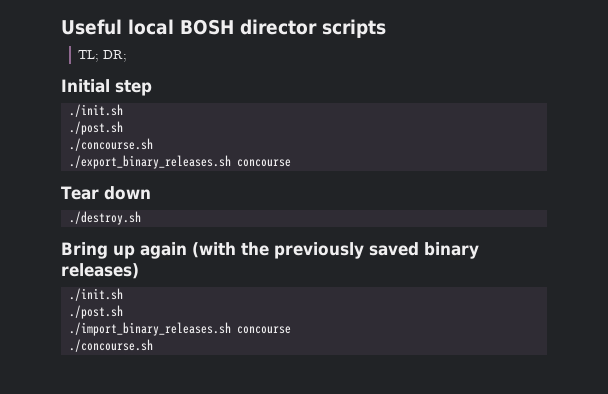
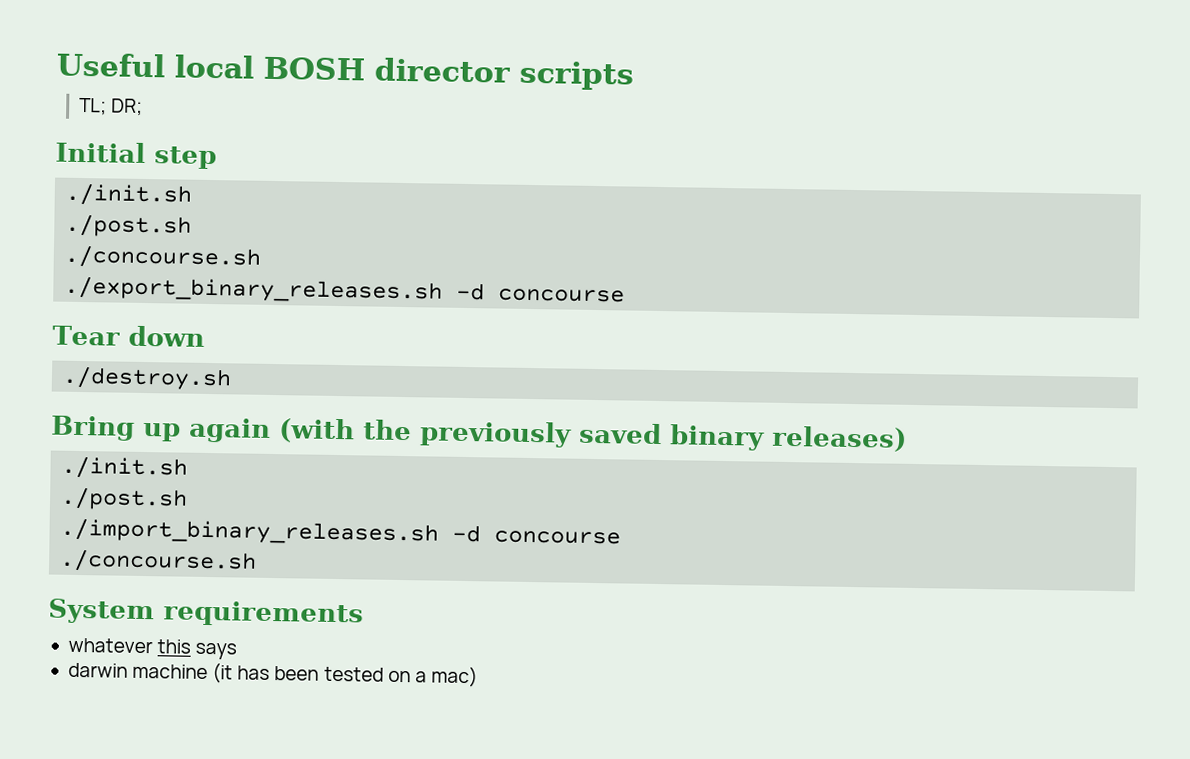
(231, 162) none -> [456,282,486,301] -d
(231, 329) none -> [452,524,482,543] -d
(153, 345) none -> [48,598,364,628] [67,637,238,660] [67,662,478,688] // System requirements // whatever this says // darwin machine (it has been tested on a mac)

